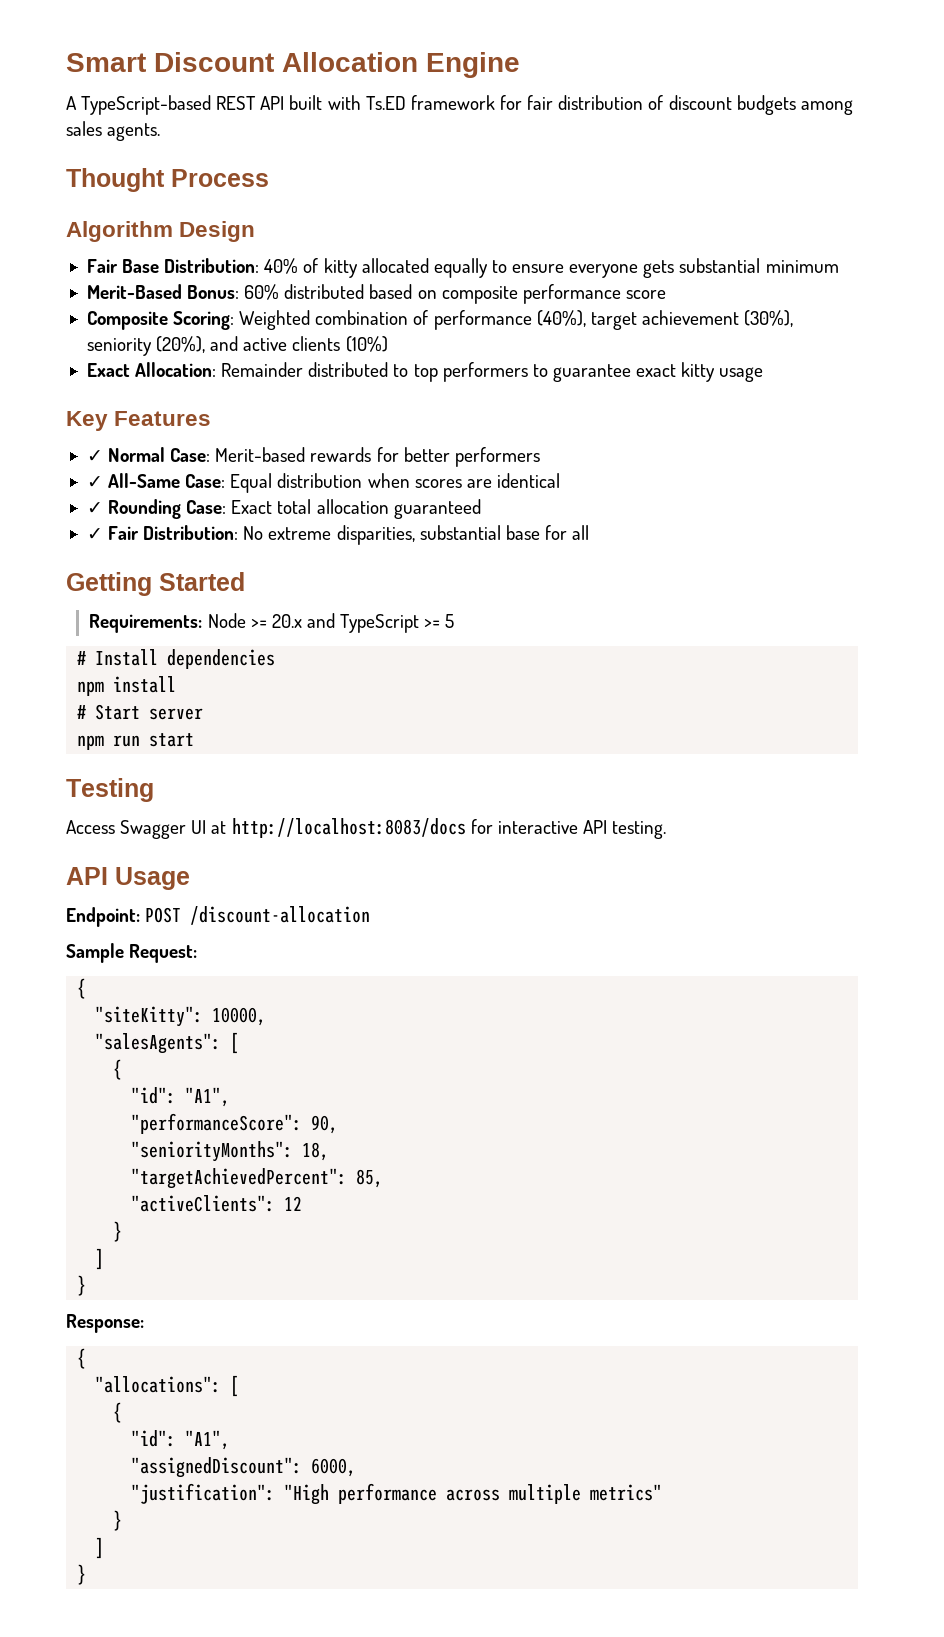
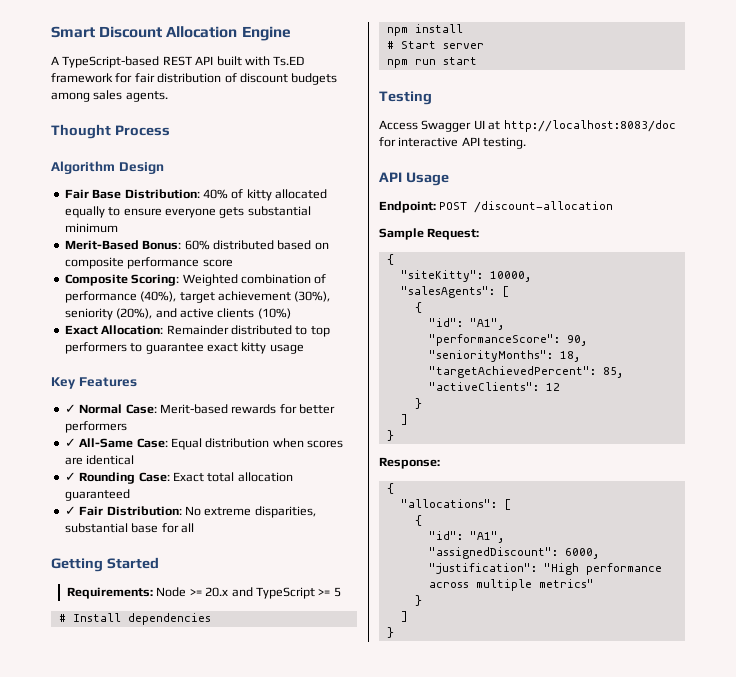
[231,818,466,838] http://localhost:8083/docs -> [503,120,676,132] http://localhost:8083/doc

